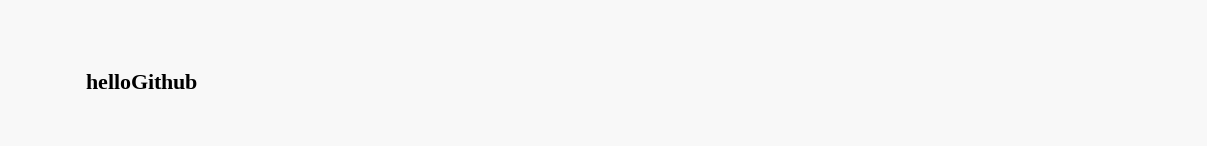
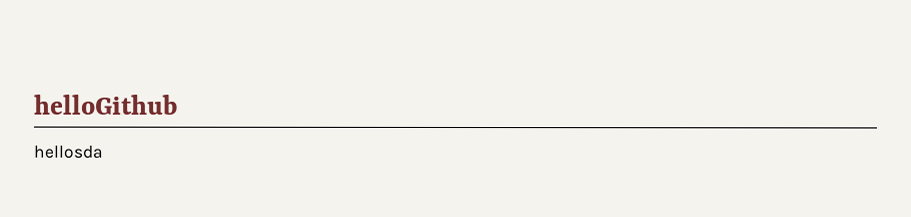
(197, 81) none -> [33,145,103,159] // hellosda

